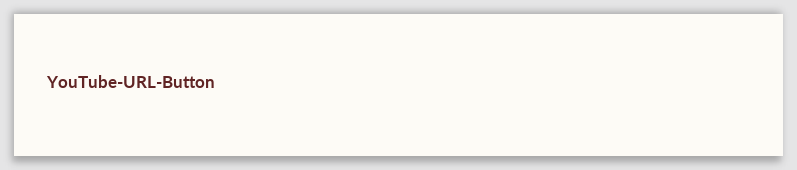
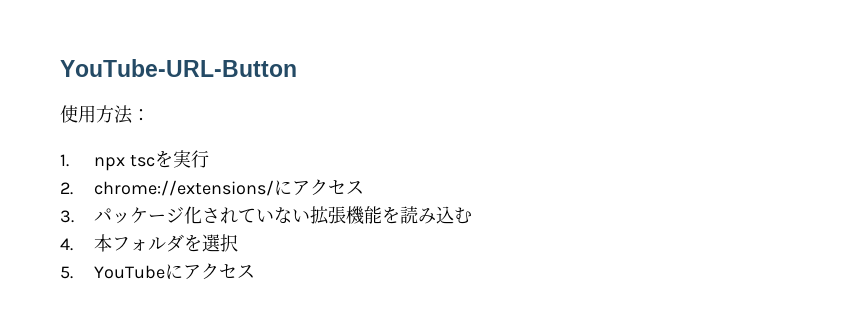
(215, 81) none -> [60,105,150,124] [60,150,209,171] [60,179,364,196] [60,206,472,225] [60,234,238,252] [60,263,255,280] // 使用方法： // 1. npx tscを実行 // 2. chrome://extensions/にアクセス // 3.パッケージ化されていない拡張機能を読み込む // 4.本フォルダを選択 // 5. YouTubeにアクセス

